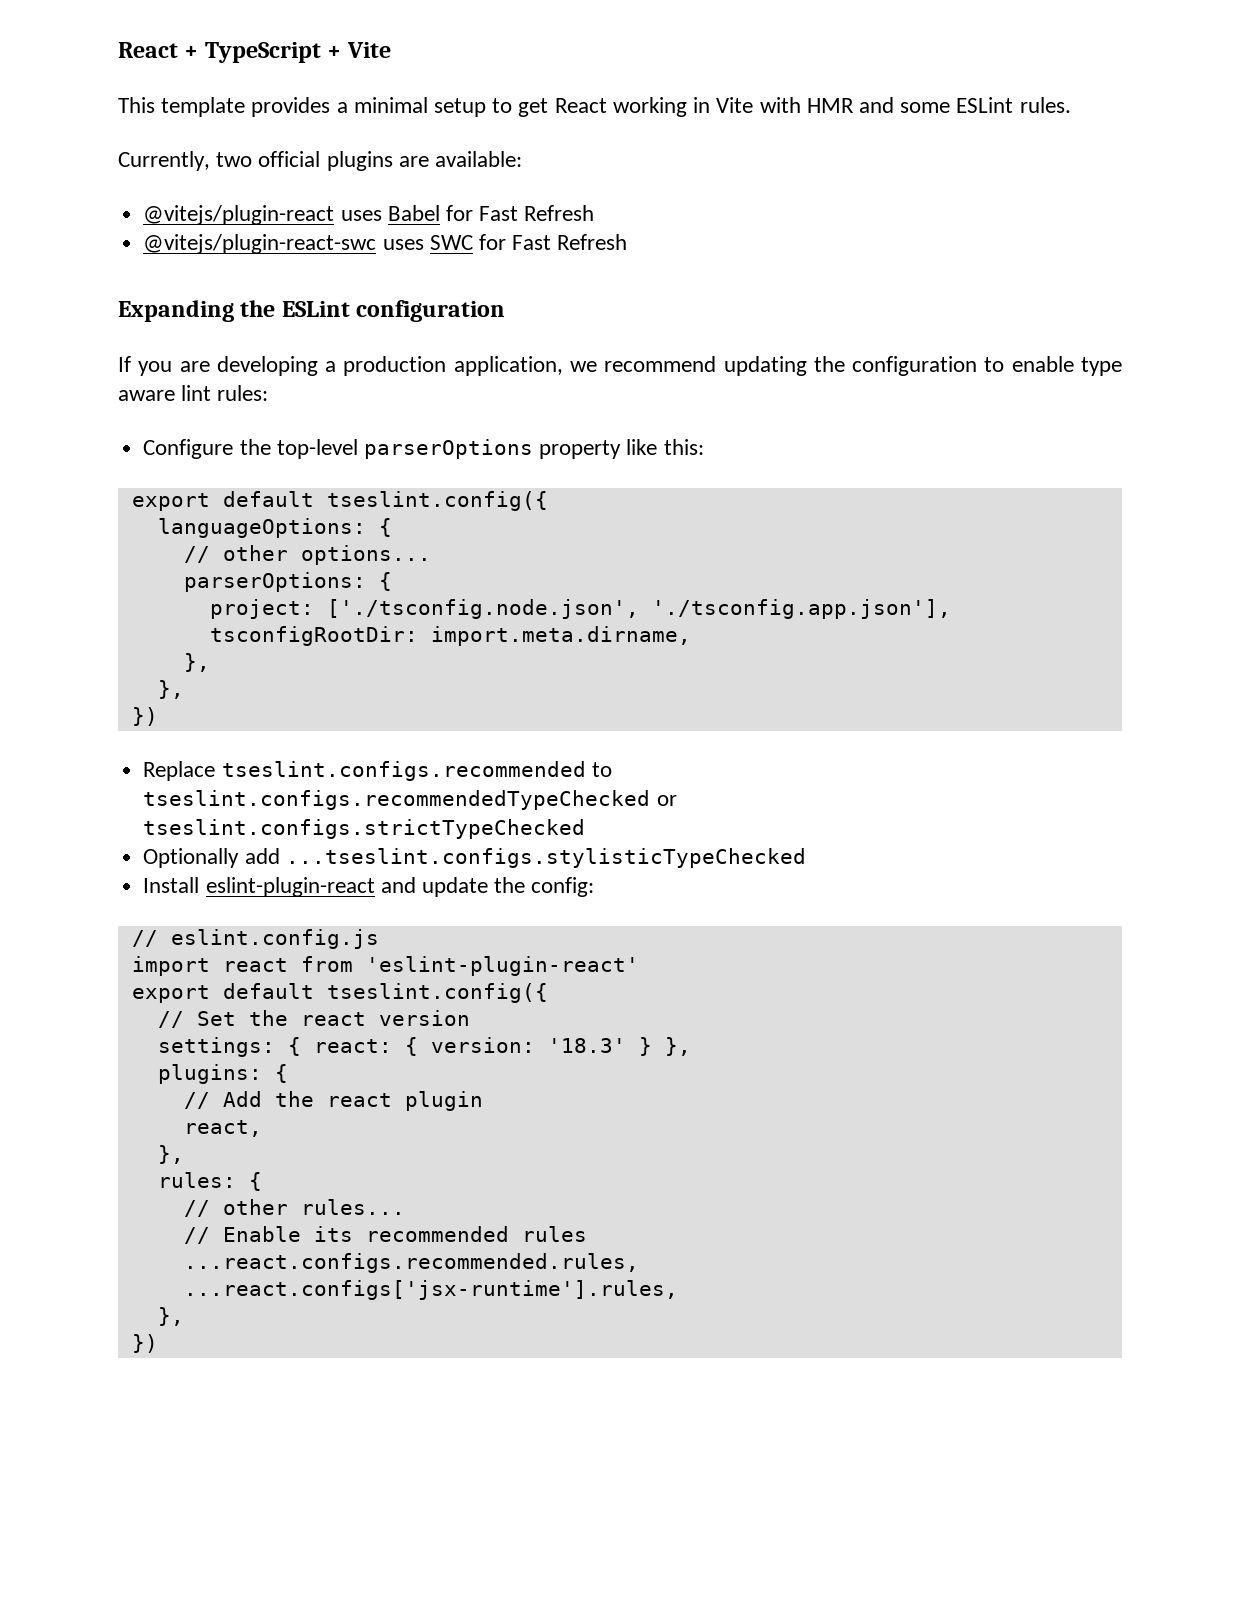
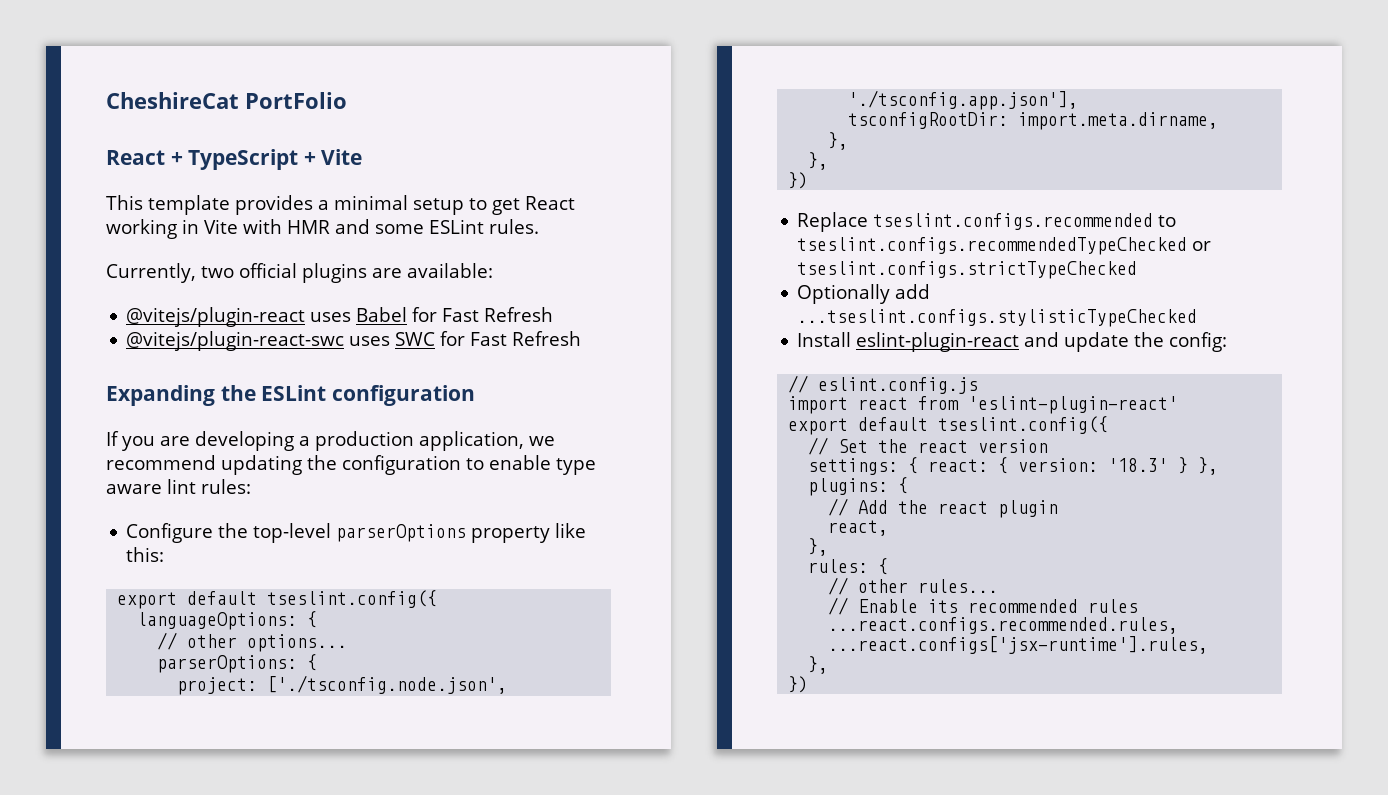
(118, 50) none -> [106,92,347,109] CheshireCat PortFolio //

